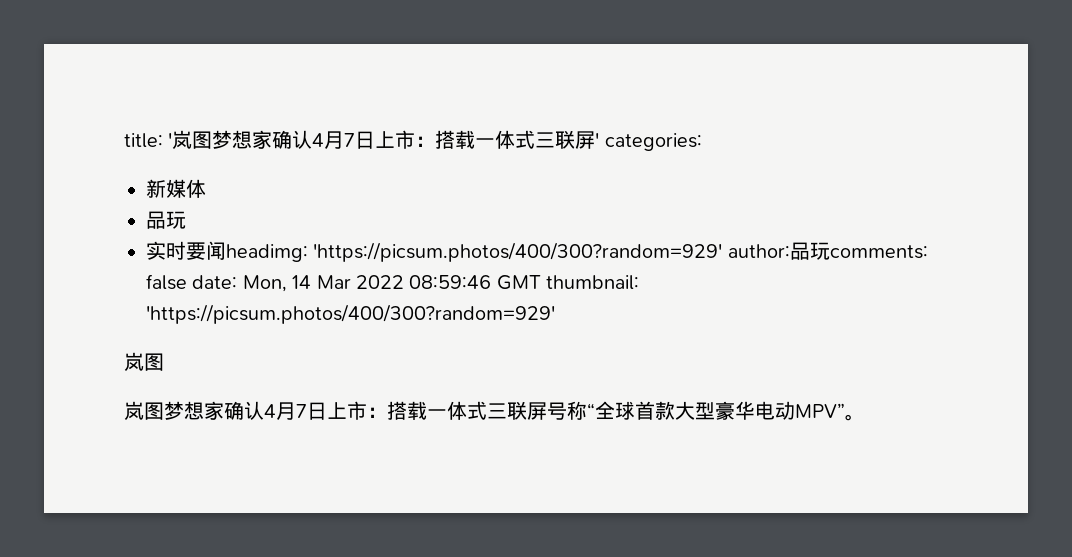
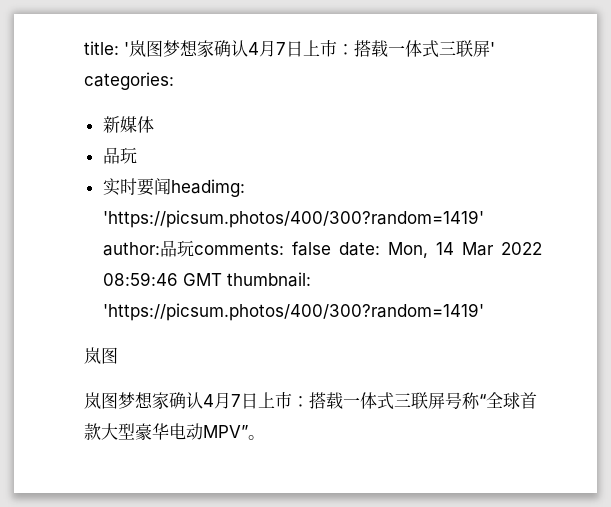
[313,242,723,262] 'https://picsum.photos/400/300?random=929' -> [102,210,484,228] 'https://picsum.photos/400/300?random=1419'
[146,304,555,324] 'https://picsum.photos/400/300?random=929' -> [102,303,484,321] 'https://picsum.photos/400/300?random=1419'

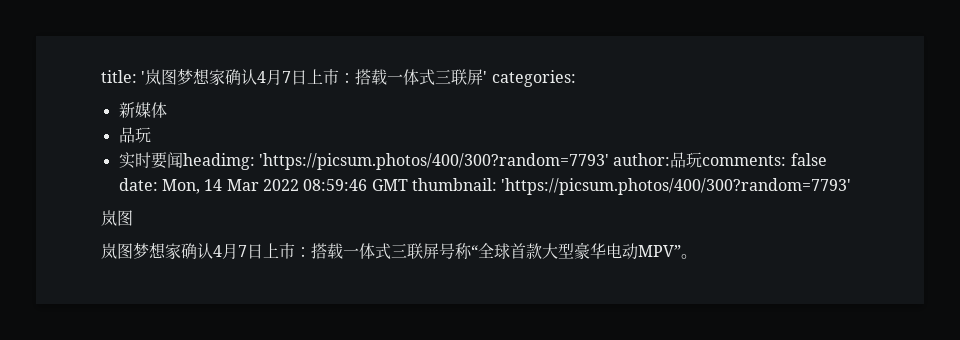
[102,210,484,228] 'https://picsum.photos/400/300?random=1419' -> [258,153,609,170] 'https://picsum.photos/400/300?random=7793'
[102,303,484,321] 'https://picsum.photos/400/300?random=1419' -> [501,178,852,195] 'https://picsum.photos/400/300?random=7793'

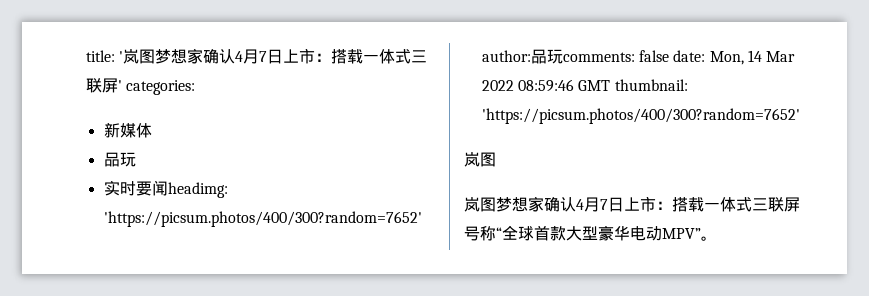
[258,153,609,170] 'https://picsum.photos/400/300?random=7793' -> [103,211,422,227] 'https://picsum.photos/400/300?random=7652'
[501,178,852,195] 'https://picsum.photos/400/300?random=7793' -> [481,108,800,124] 'https://picsum.photos/400/300?random=7652'

